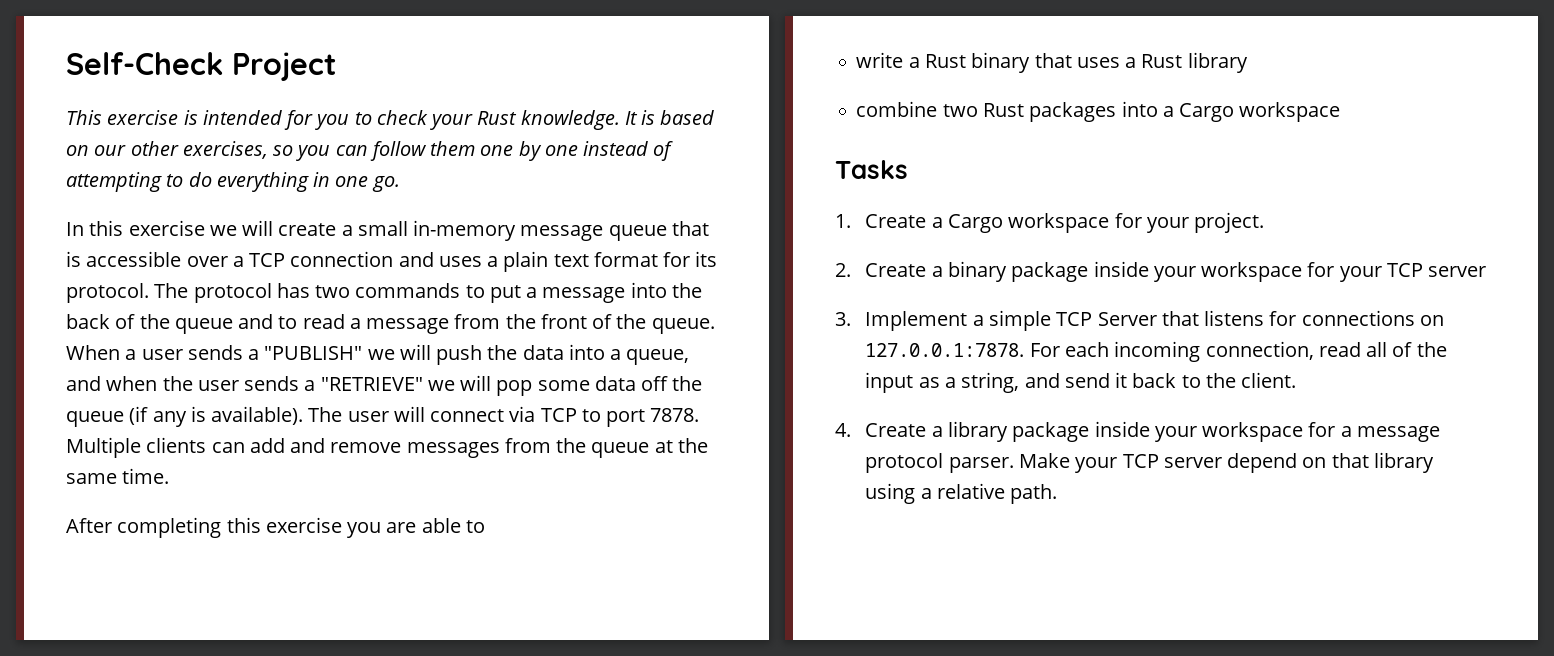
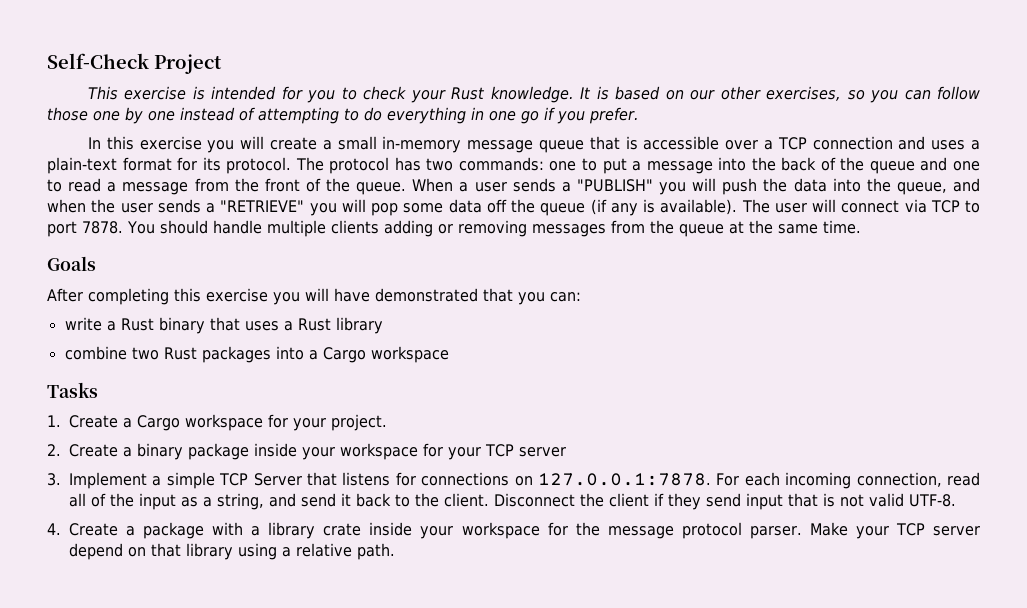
[430,141,476,156] them -> [47,107,88,121] those
[371,176,400,192] go. -> [521,107,639,124] go if you prefer.
[209,225,237,236] we -> [207,140,235,153] you
[503,251,589,272] plain text -> [47,157,117,174] plain-text
[355,283,461,298] commands -> [458,157,577,171] commands: one
(274, 321) none -> [952,161,980,171] one
[367,349,395,360] we -> [659,182,686,195] you
[610,349,622,360] a -> [866,178,891,192] the
[427,380,455,391] we -> [309,203,337,216] you
[66,437,402,458] Multiple clients can add and remove -> [127,220,527,237] You should handle multiple clients adding or removing
(170, 476) none -> [47,256,96,271] // Goals
[386,518,485,533] are able to -> [305,288,581,305] will have demonstrated that you can:
[835,421,1352,442] // 4. Create a library package inside your workspace for a -> [494,493,956,510] [47,522,600,539] Disconnect the client if they send input that is not valid UTF-8. // 4. Create a package with a library crate inside your workspace for the

